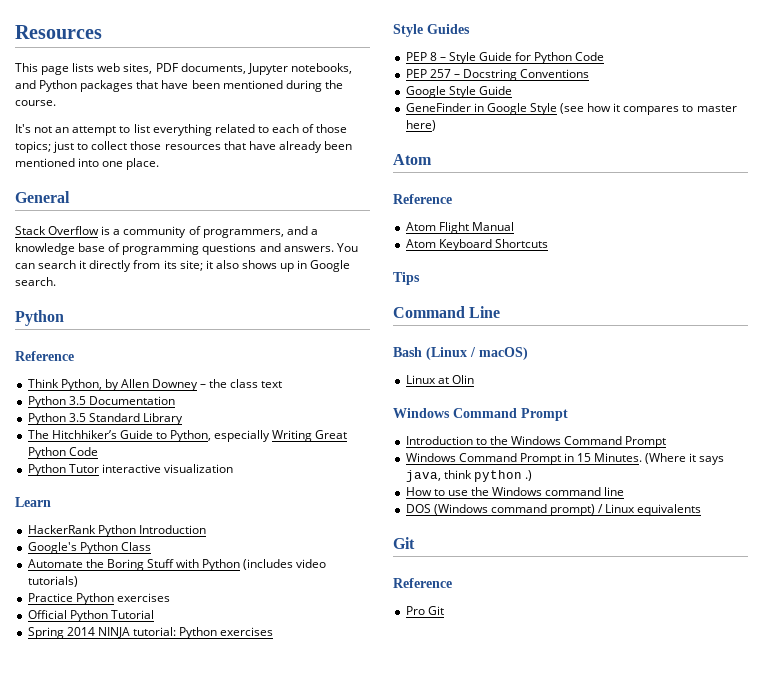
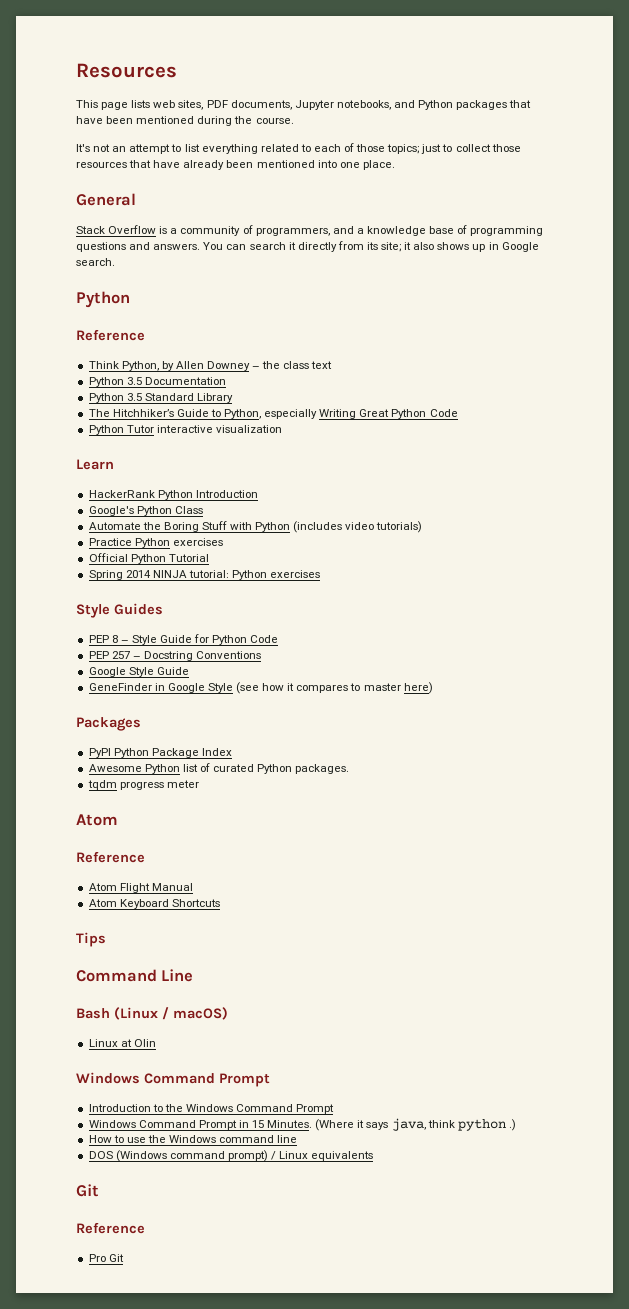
(436, 125) none -> [76,717,141,731] [88,748,232,758] [88,763,350,774] [87,780,199,790] // Packages // PyPI Python Package Index // Awesome Python list of curated Python packages. // tqdm progress meter

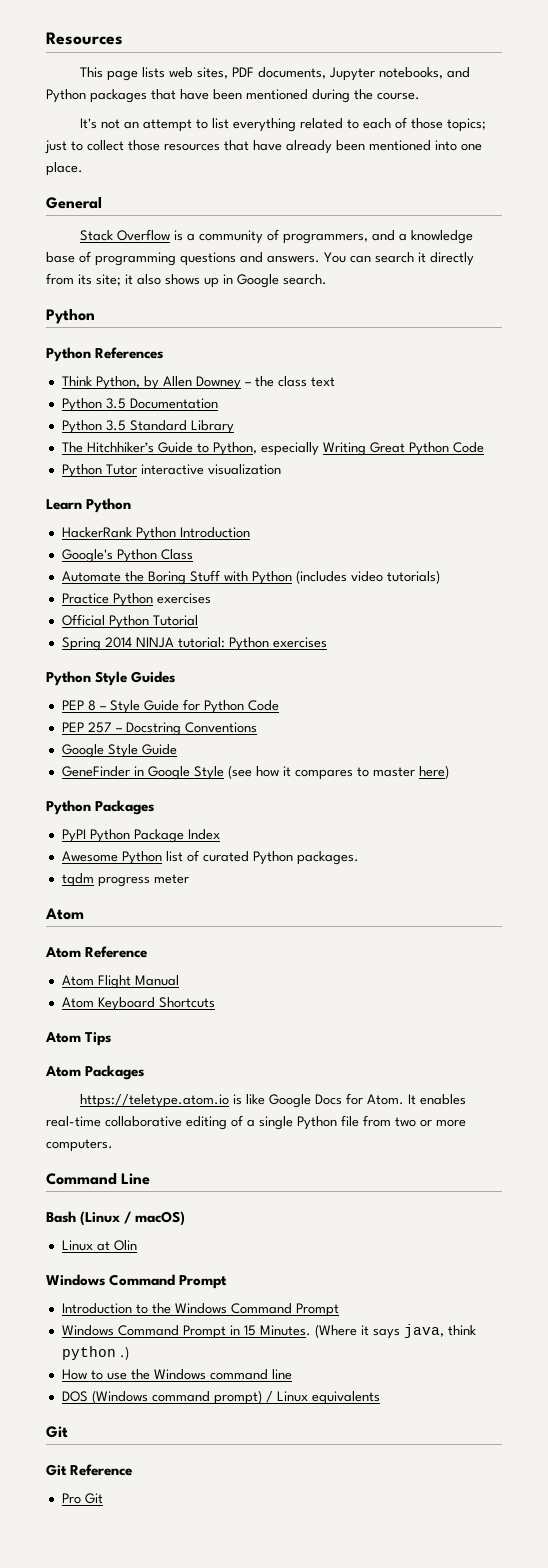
[76,329,145,341] Reference -> [46,347,164,362] Python References
(114, 464) none -> [86,498,132,513] Python
(321, 574) none -> [46,671,91,686] Python
(433, 688) none -> [46,800,91,815] Python
(118, 820) none -> [45,947,81,958] Atom
(220, 903) none -> [45,1032,81,1043] Atom
(106, 939) none -> [45,1065,145,1080] [79,1093,466,1108] [46,1115,466,1130] [46,1139,113,1152] // Atom Packages // https://teletype.atom.io is like Google Docs for Atom. It enables real-time collaborative editing of a single Python file from two or more computers.
(99, 1190) none -> [46,1464,67,1476] Git

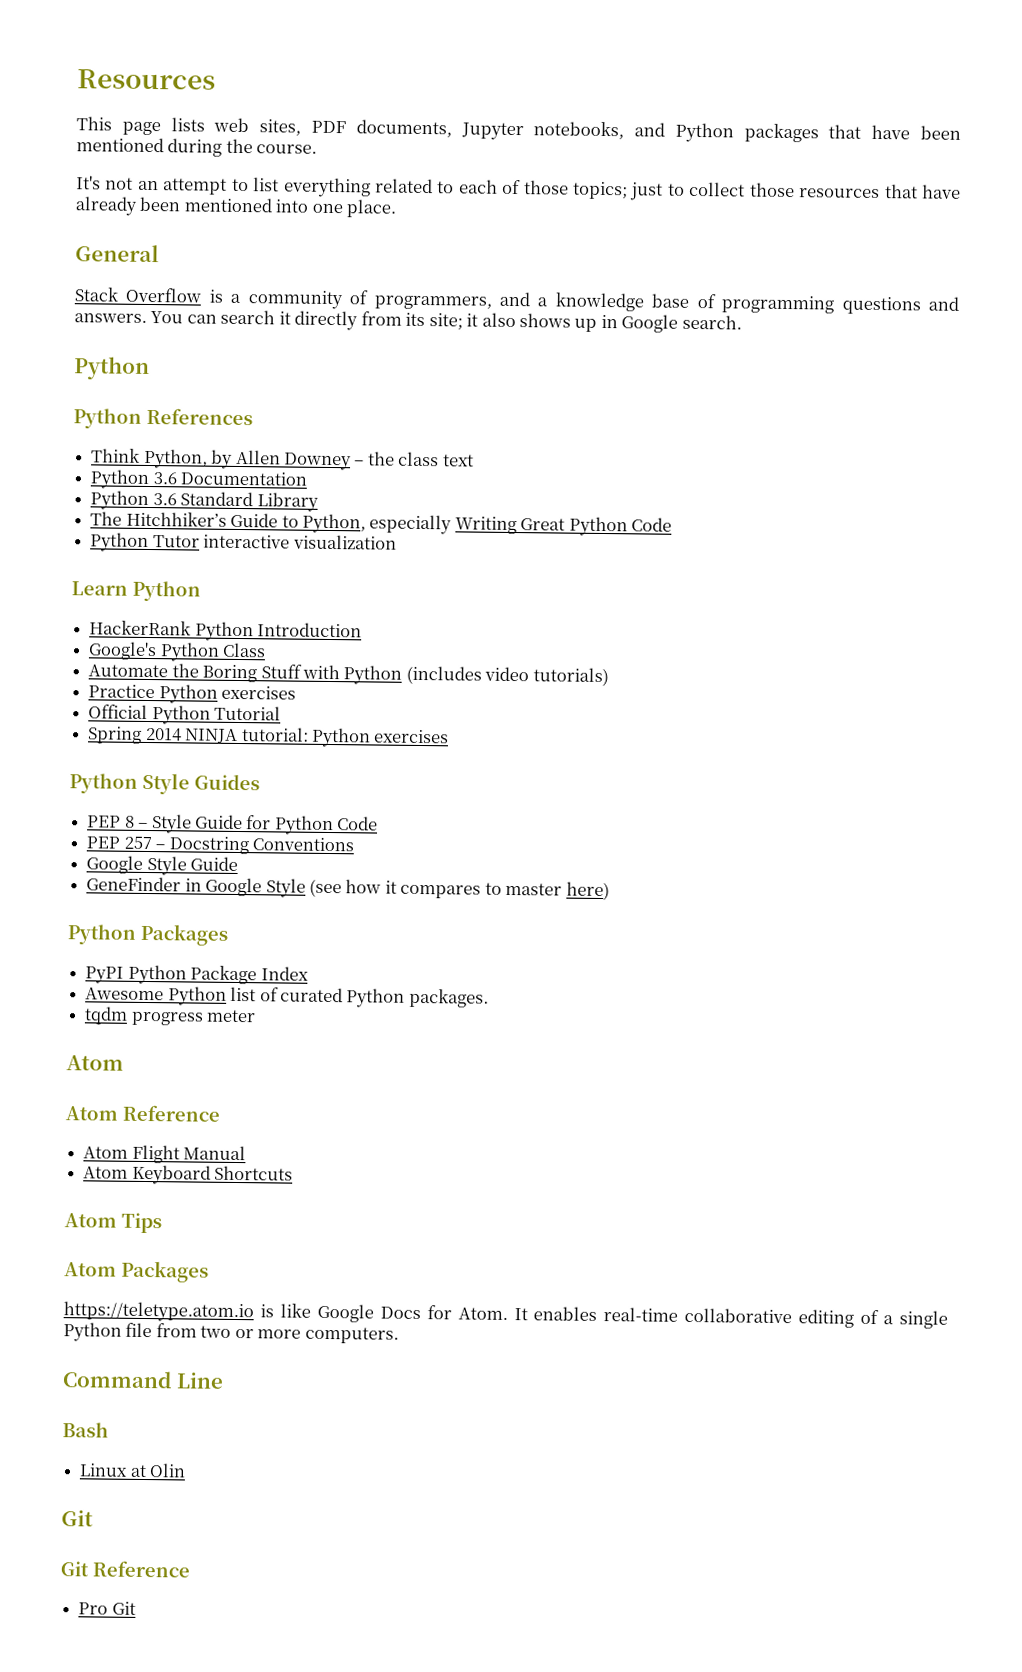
[105,398,126,409] 3.5 -> [152,472,177,485] 3.6
[105,420,126,431] 3.5 -> [152,493,177,506] 3.6
[80,1211,186,1226] (Linux / macOS) -> (109, 1430) none
[46,1274,228,1289] [61,1303,339,1317] [61,1324,476,1339] [61,1346,129,1360] [61,1369,292,1380] [61,1390,380,1405] // Windows Command Prompt // Introduction to the Windows Command Prompt // Windows Command Prompt in 15 Minutes. (Where it says java, think python .) // How to use the Windows command line // DOS (Windows command prompt) / Linux equivalents -> (187, 1470) none

